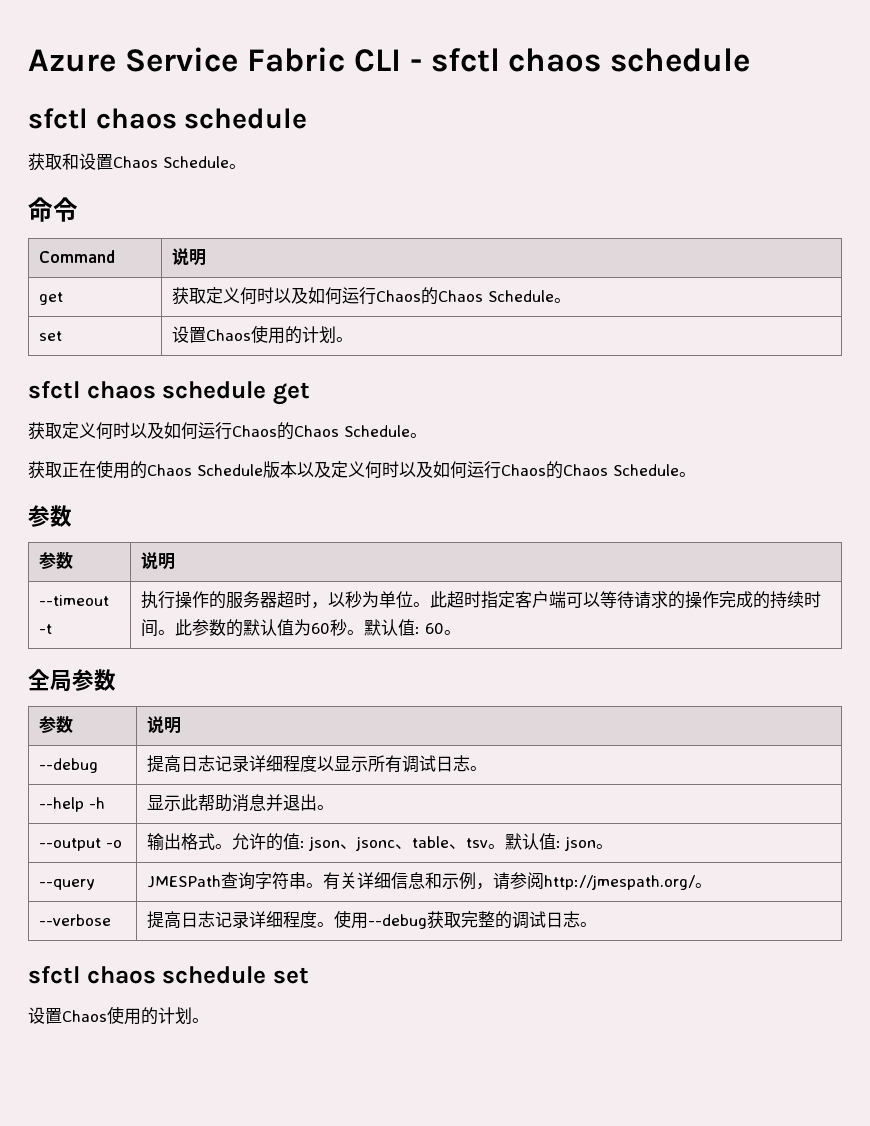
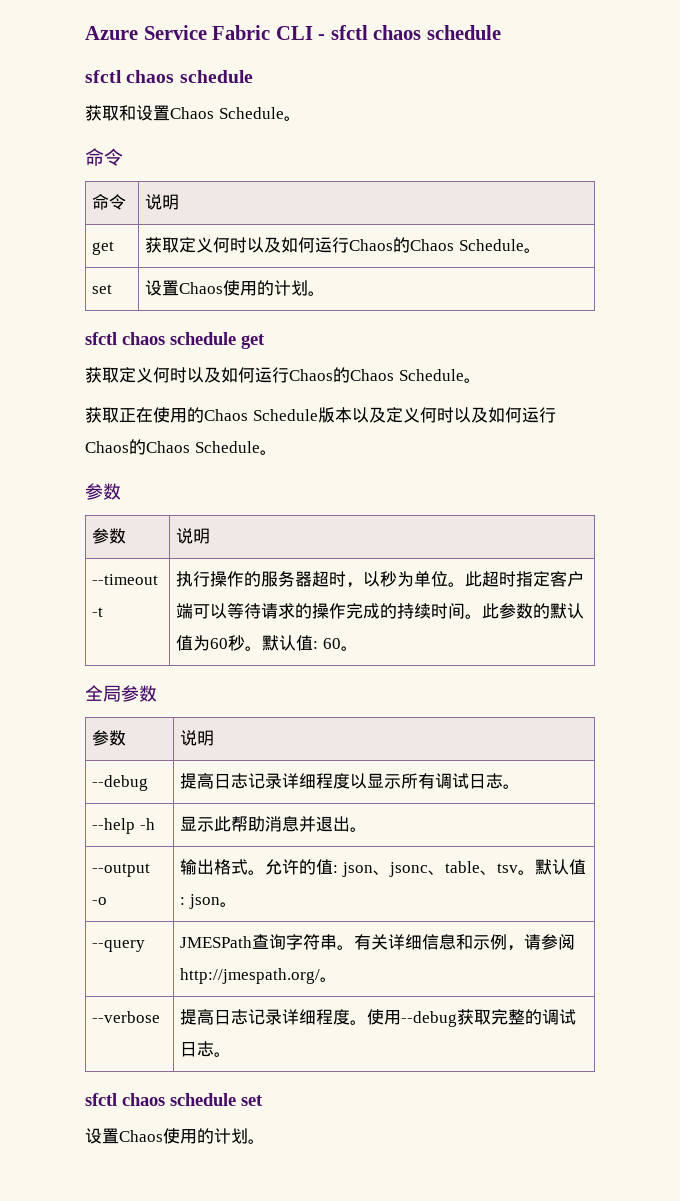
[39,250,116,263] Command -> [91,194,126,210] 命令

